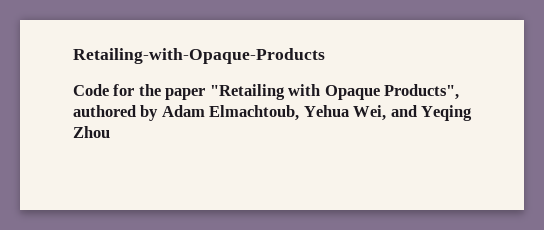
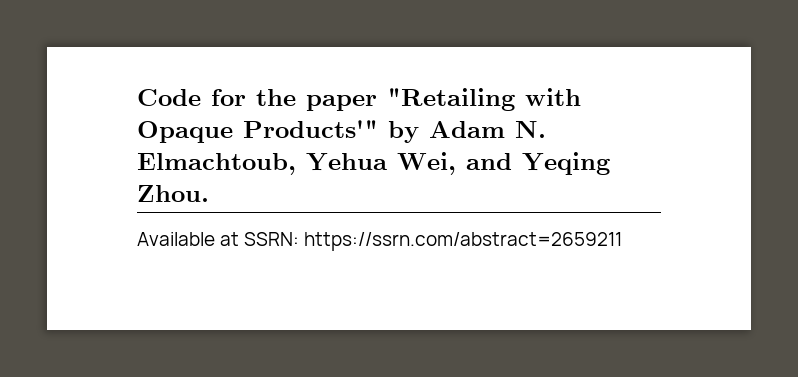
[73,48,325,64] Retailing-with-Opaque-Products // -> (137, 97) none
[384,84,460,100] [73,105,136,117] Products", authored -> [243,120,378,138] Products'"
(205, 111) none -> [515,121,546,138] N.
[73,126,110,138] Zhou -> [137,185,209,202] [137,232,623,251] Zhou. // Available at SSRN: https://ssrn.com/abstract=2659211

